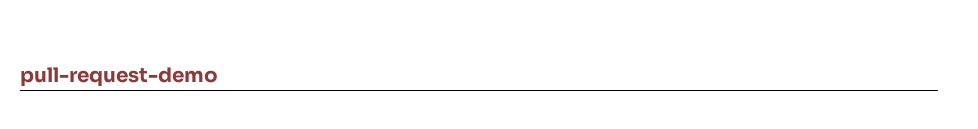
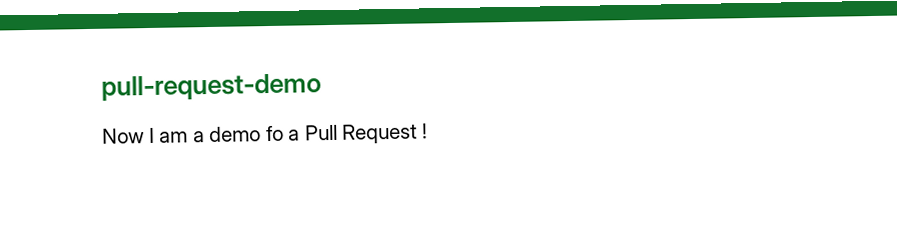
(218, 77) none -> [102,123,428,144] // Now I am a demo fo a Pull Request !

